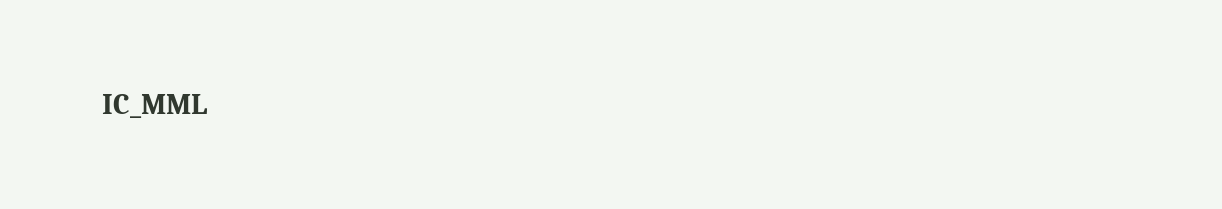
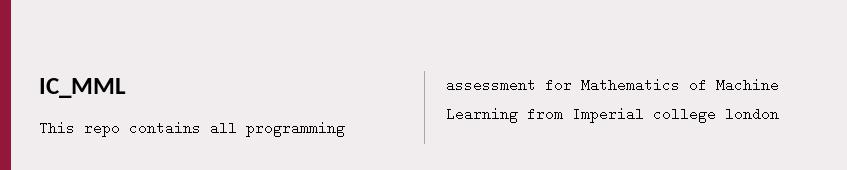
(208, 106) none -> [39,121,345,137] [446,78,779,92] [446,107,779,123] // This repo contains all programming assessment for Mathematics of Machine Learning from Imperial college london

